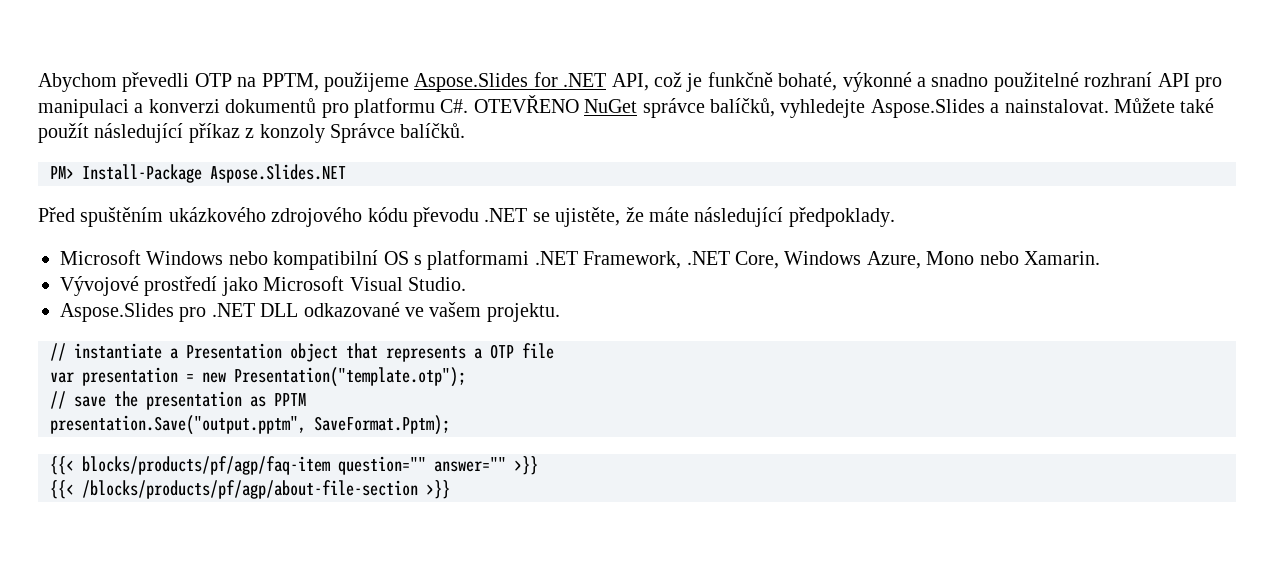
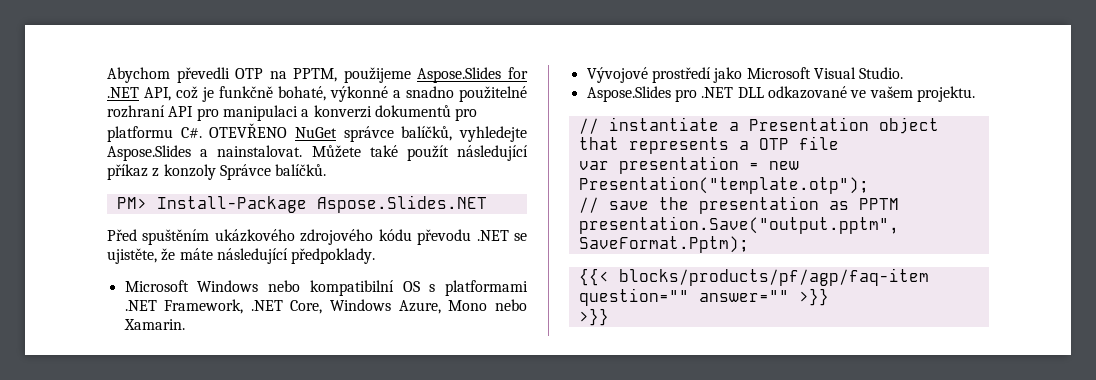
[50,480,418,499] {{< /blocks/products/pf/agp/about-file-section -> (829, 297) none

